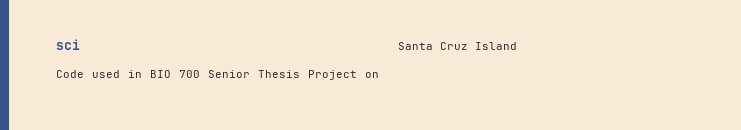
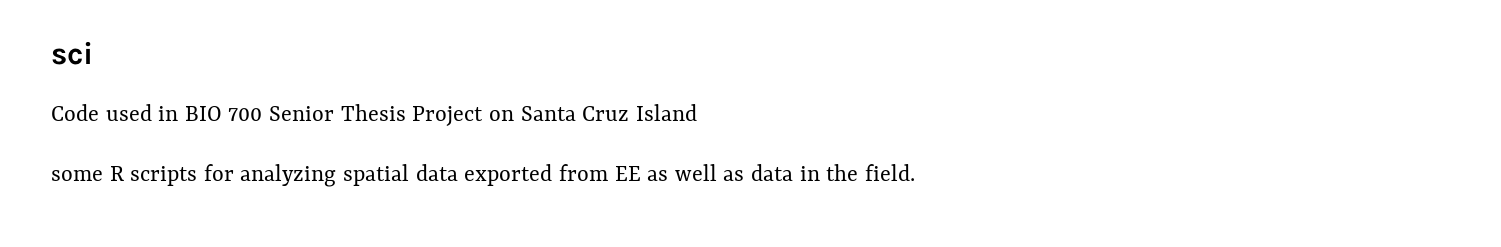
(517, 46) none -> [51,164,915,187] // some R scripts for analyzing spatial data exported from EE as well as data in the field.

